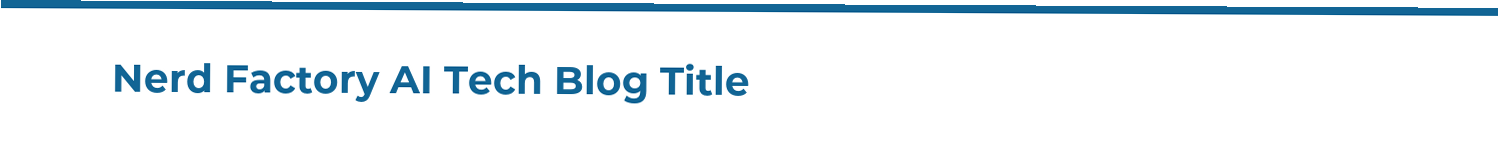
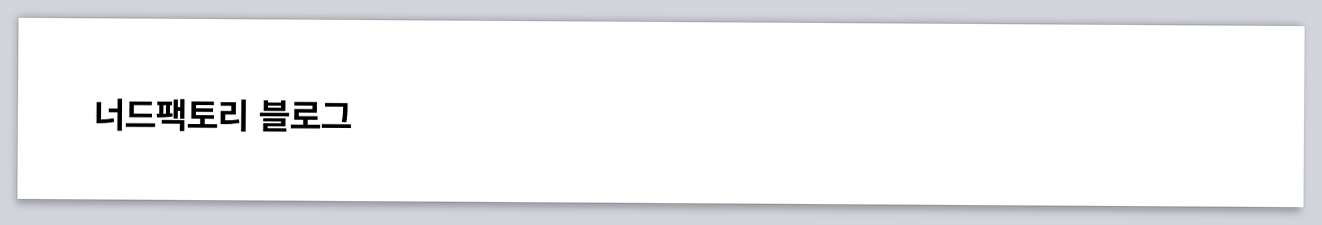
[111,62,751,104] Nerd Factory AI Tech Blog Title -> [93,98,353,134] 너드팩토리 블로그

